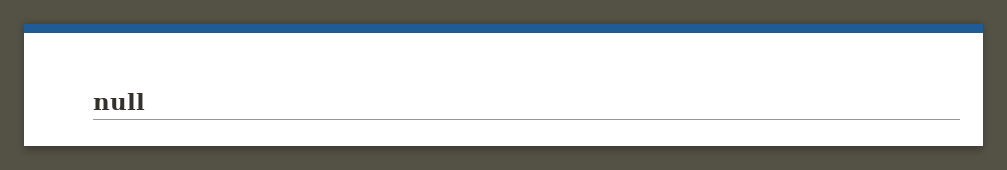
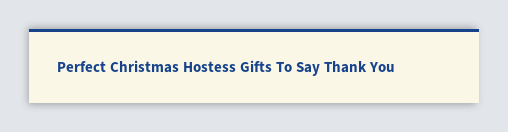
[93,93,145,110] null -> [57,60,396,76] Perfect Christmas Hostess Gifts To Say Thank You

